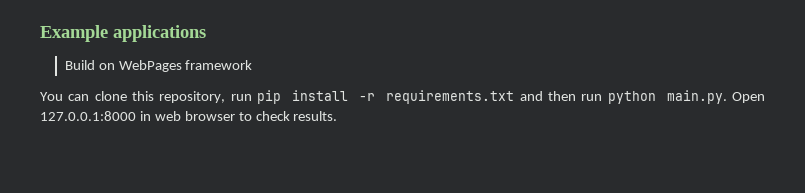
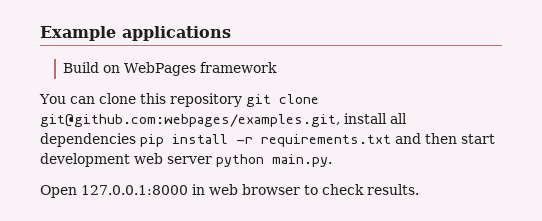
[159,91,252,103] repository, run -> [169,93,319,107] [40,113,407,127] [40,133,136,147] repository git clone git@github.com:webpages/examples.git, install all dependencies
[581,94,603,101] run -> [461,134,495,144] [40,153,212,167] start development web server
(727, 97) none -> (332, 160) //

